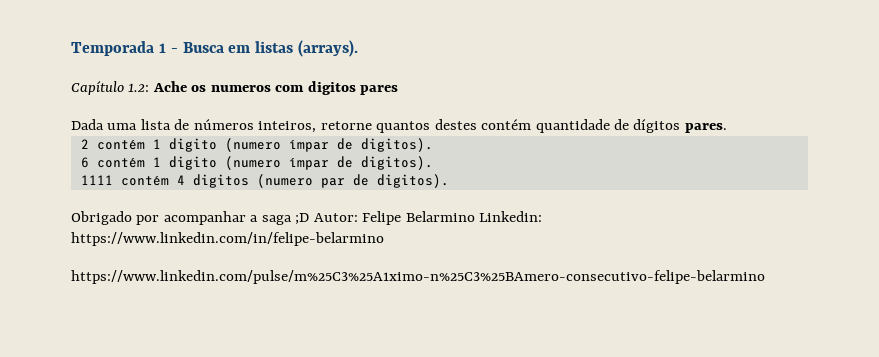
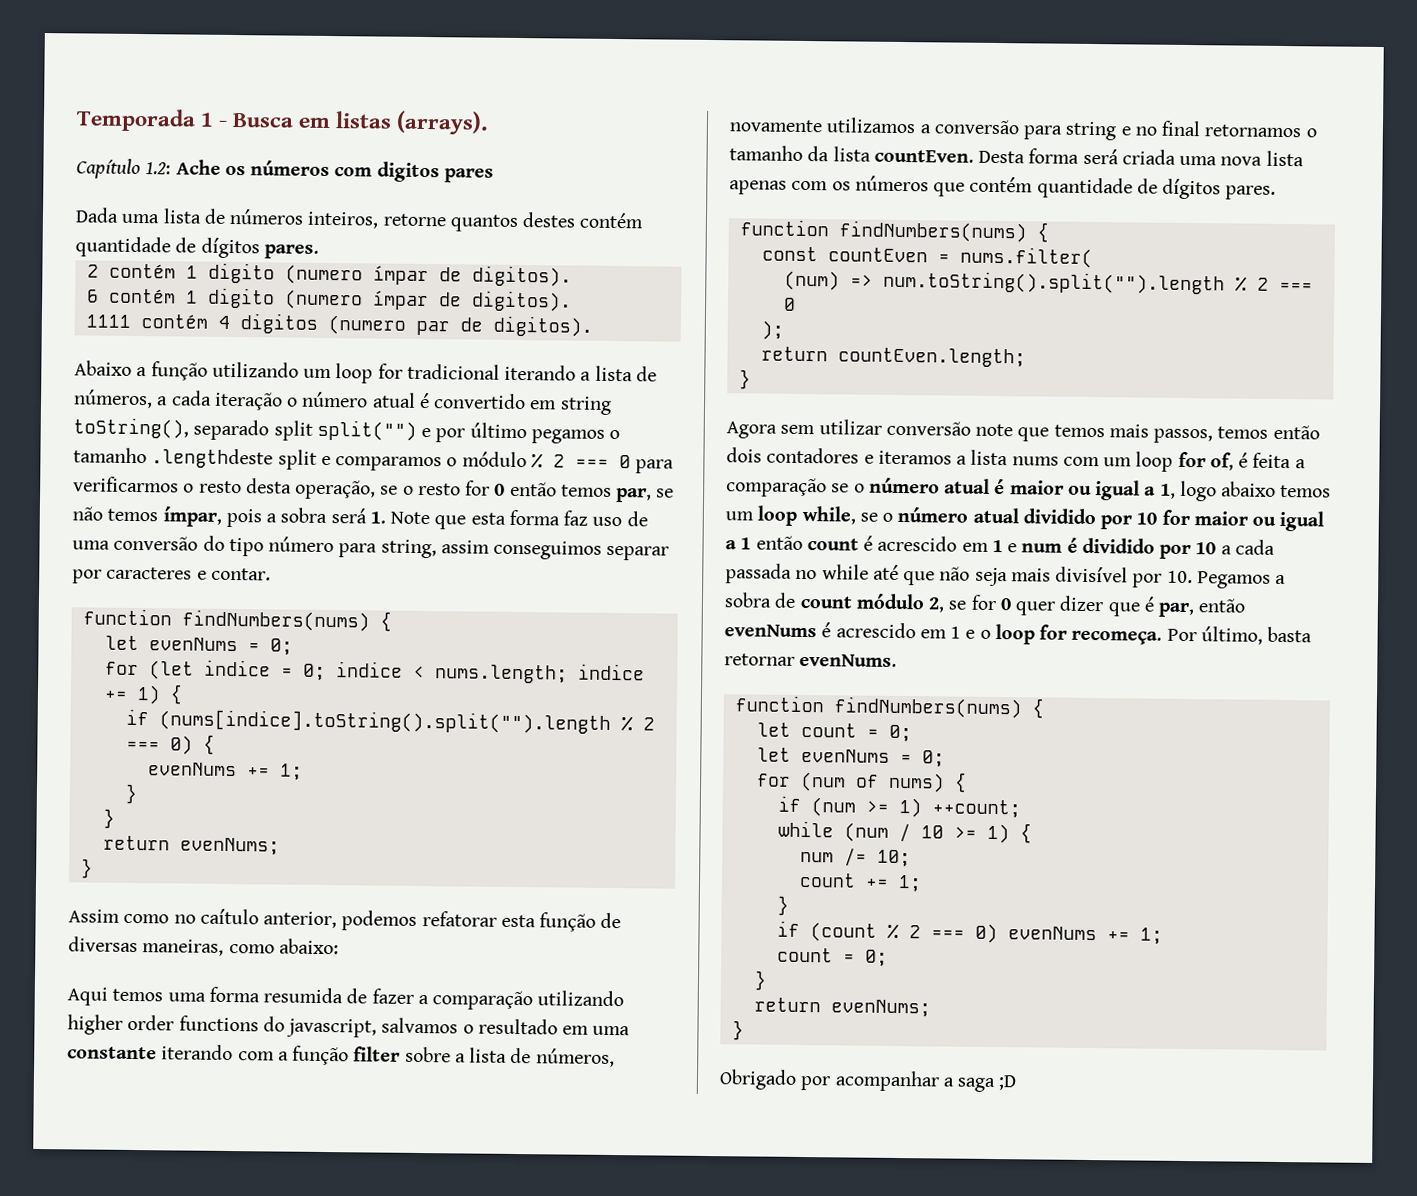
[210,85,271,92] numeros -> [250,160,331,177] números
(449, 181) none -> [74,360,657,384] [73,389,612,415] [73,417,621,444] [73,447,675,474] [73,476,675,503] [72,506,648,530] [72,535,670,561] [72,566,271,584] [82,608,392,632] [104,635,293,656] [104,659,645,684] [103,684,183,705] [125,708,655,734] [125,734,215,755] [147,762,303,781] [124,783,138,805] [102,808,115,829] [102,835,280,856] [80,858,93,879] [68,908,622,932] [68,936,339,956] [67,986,625,1011] [67,1014,631,1038] [67,1044,615,1068] [729,117,1317,141] [729,145,1304,167] [729,175,1277,200] [739,219,1049,243] [761,246,1093,269] [783,270,1313,295] [783,297,796,311] [760,320,784,340] [760,346,1026,368] [738,369,751,390] [726,419,1320,444] [726,447,1306,472] [726,477,1332,502] [725,505,1325,532] [725,535,1275,560] [725,563,1287,589] [724,592,1247,618] [724,622,1313,645] [724,653,898,667] [734,695,1044,719] [756,722,912,743] [756,747,945,768] [756,771,967,793] [777,795,1021,819] [777,820,1032,844] [799,848,911,868] [798,872,922,893] [776,895,789,916] [776,920,1163,945] [776,947,888,967] [753,970,767,991] [753,997,931,1018] [731,1020,744,1041] // Abaixo a função utilizando um loop for tradicional iterando a lista de números, a cada iteração o número atual é convertido em string toString(), separado split split("") e por último pegamos o tamanho .lengthdeste split e comparamos o módulo % 2 === 0 para verificarmos o resto desta operação, se o resto for 0 então temos par, se não temos ímpar, pois a sobra será 1. Note que esta forma faz uso de uma conversão do tipo número para string, assim conseguimos separar por caracteres e contar. // function findNumbers(nums) { // let evenNums = 0; // for (let indice = 0; indice < nums.length; indice += 1) { // if (nums[indice].toString().split("").length % 2 === 0) { // evenNums += 1; // } // } // return evenNums; // } // Assim como no caítulo anterior, podemos refatorar esta função de diversas maneiras, como abaixo: // Aqui temos uma forma resumida de fazer a comparação utilizando higher order functions do javascript, salvamos o resultado em uma constante iterando com a função filter sobre a lista de números, novamente utilizamos a conversão para string e no final retornamos o tamanho da lista countEven. Desta forma será criada uma nova lista apenas com os números que contém quantidade de dígitos pares. // function findNumbers(nums) { // const countEven = nums.filter( // (num) => num.toString().split("").length % 2 === 0 // ); // return countEven.length; // } // Agora sem utilizar conversão note que temos mais passos, temos então dois contadores e iteramos a lista nums com um loop for of, é feita a comparação se o número atual é maior ou igual a 1, logo abaixo temos um loop while, se o número atual dividido por 10 for maior ou igual a 1 então count é acrescido em 1 e num é dividido por 10 a cada passada no while até que não seja mais divisível por 10. Pegamos a sobra de count módulo 2, se for 0 quer dizer que é par, então evenNums é acrescido em 1 e o loop for recomeça. Por último, basta retornar evenNums. // function findNumbers(nums) { // let count = 0; // let evenNums = 0; // for (num of nums) { // if (num >= 1) ++count; // while (num / 10 >= 1) { // num /= 10; // count += 1; // } // if (count % 2 === 0) evenNums += 1; // count = 0; // } // return evenNums; // }
[313,211,543,225] [71,232,384,246] [71,270,765,284] Autor: Felipe Belarmino Linkedin: https://www.linkedin.com/in/felipe-belarmino // https://www.linkedin.com/pulse/m%25C3%25A1ximo-n%25C3%25BAmero-consecutivo-felipe-belarmino -> (1018, 1083) none

